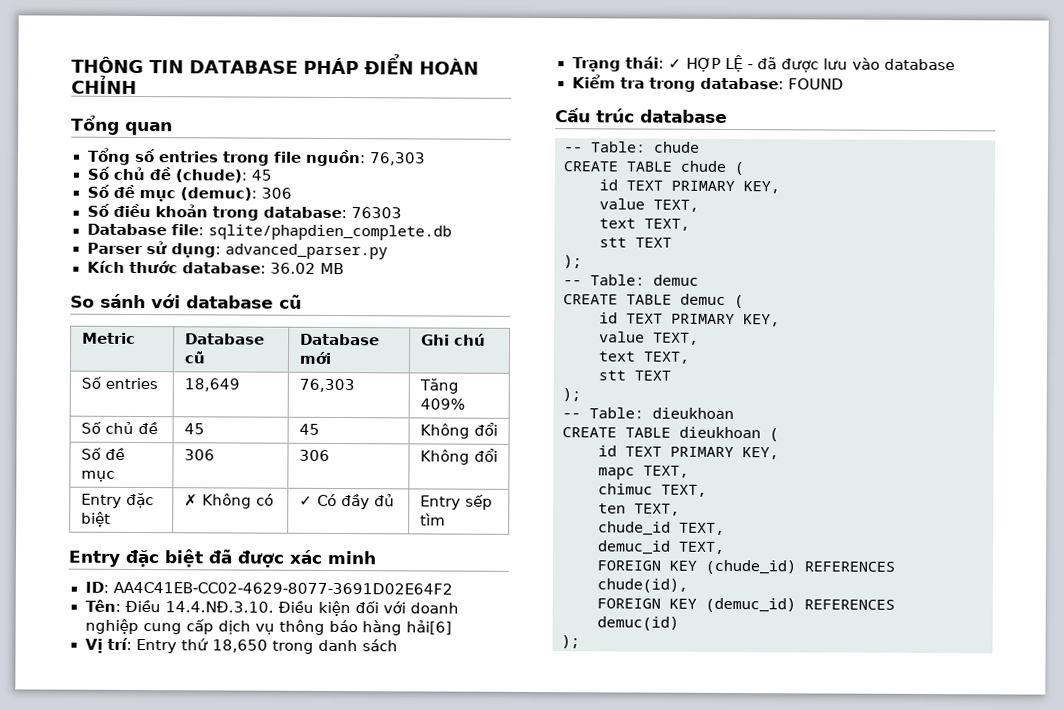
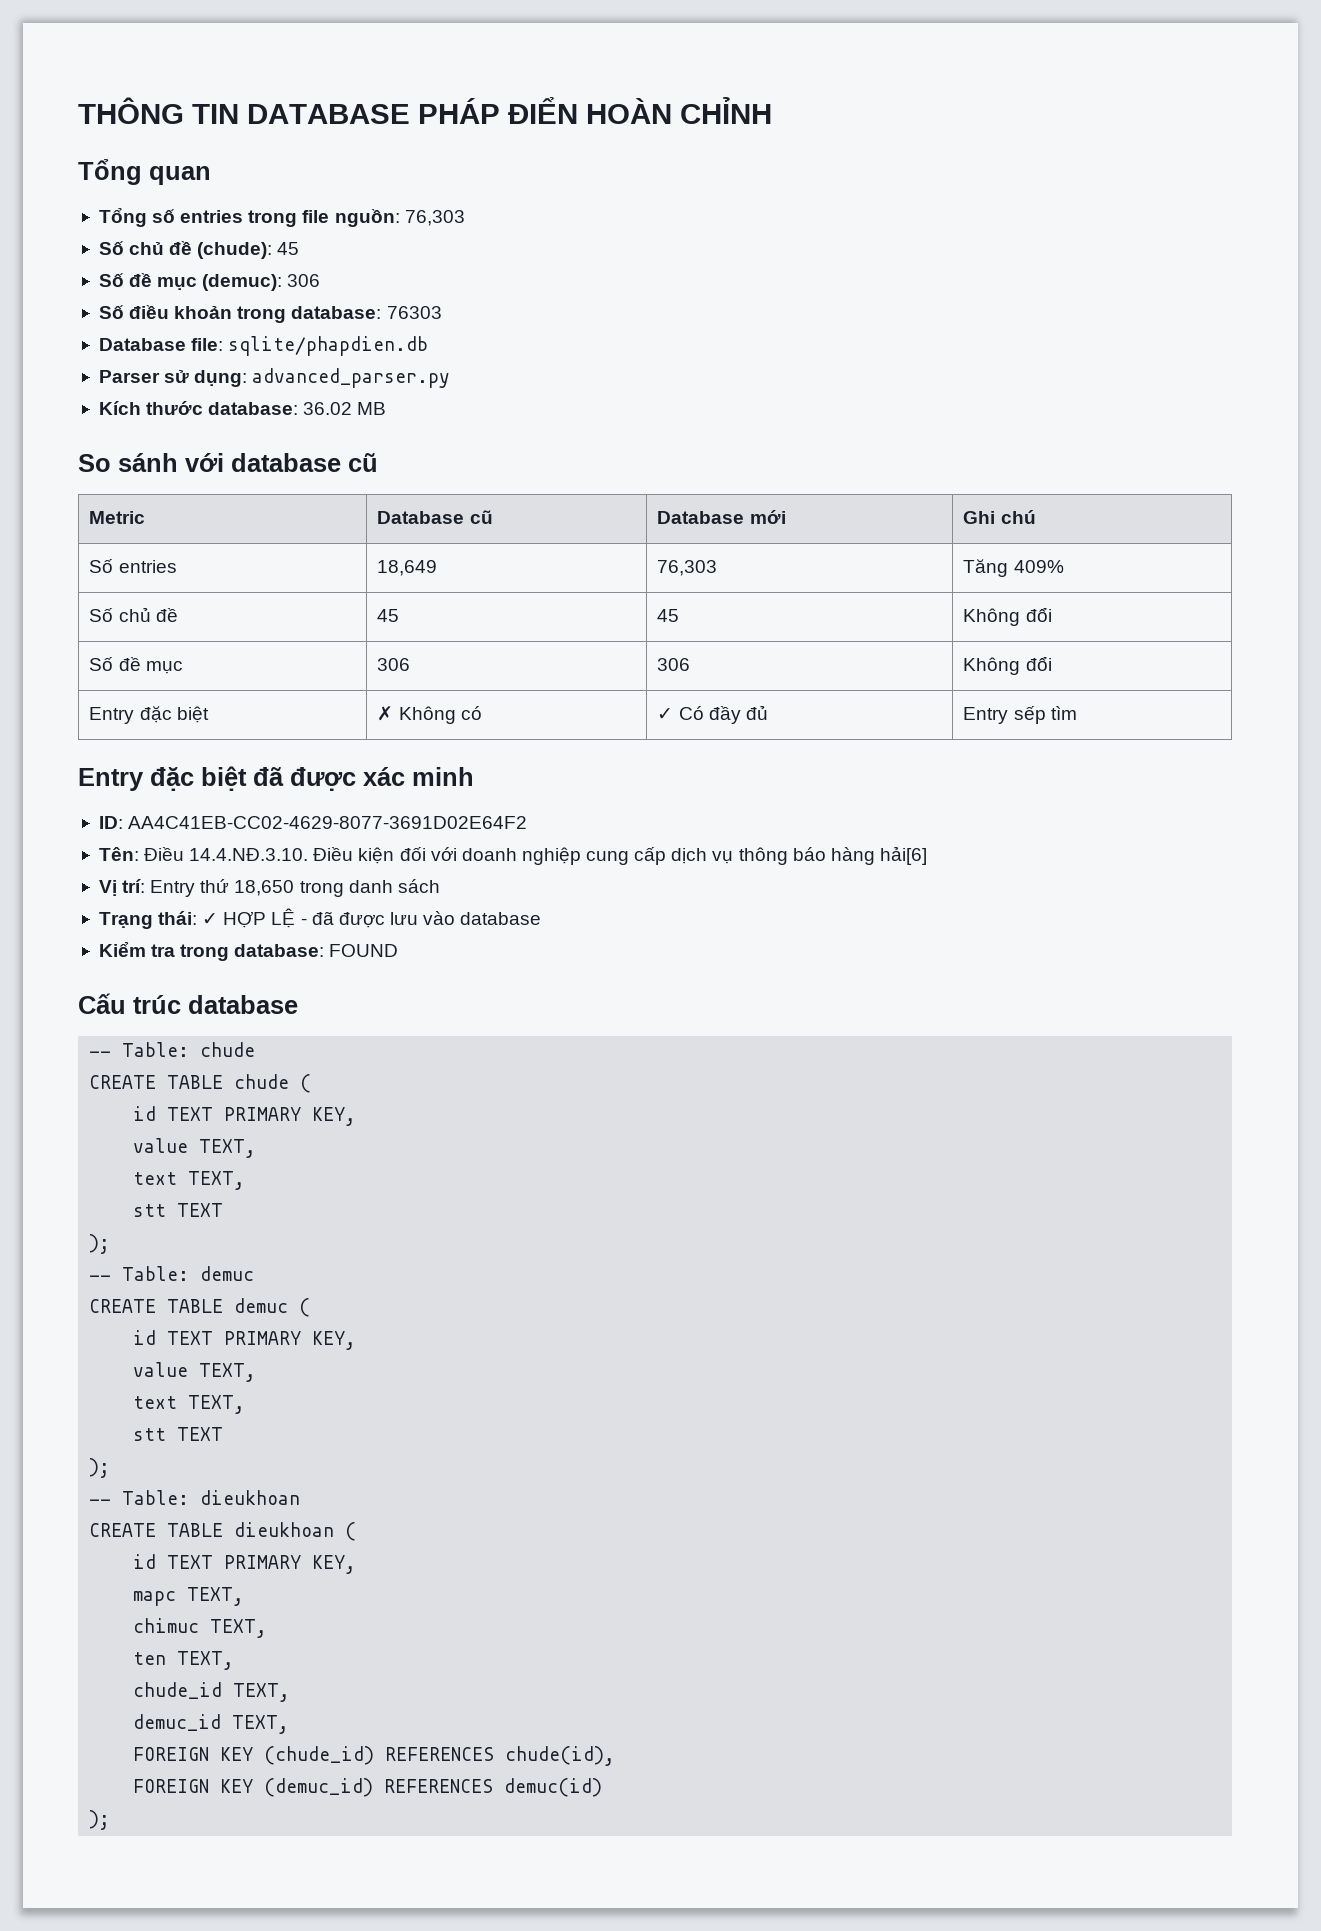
[207,224,452,241] sqlite/phapdien_complete.db -> [228,336,429,356] sqlite/phapdien.db

